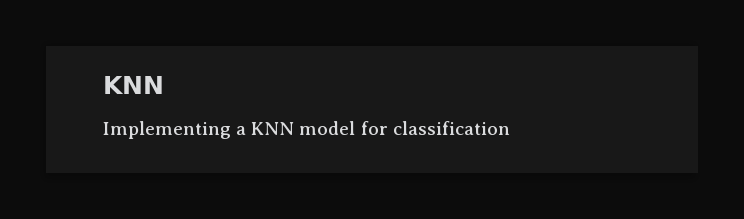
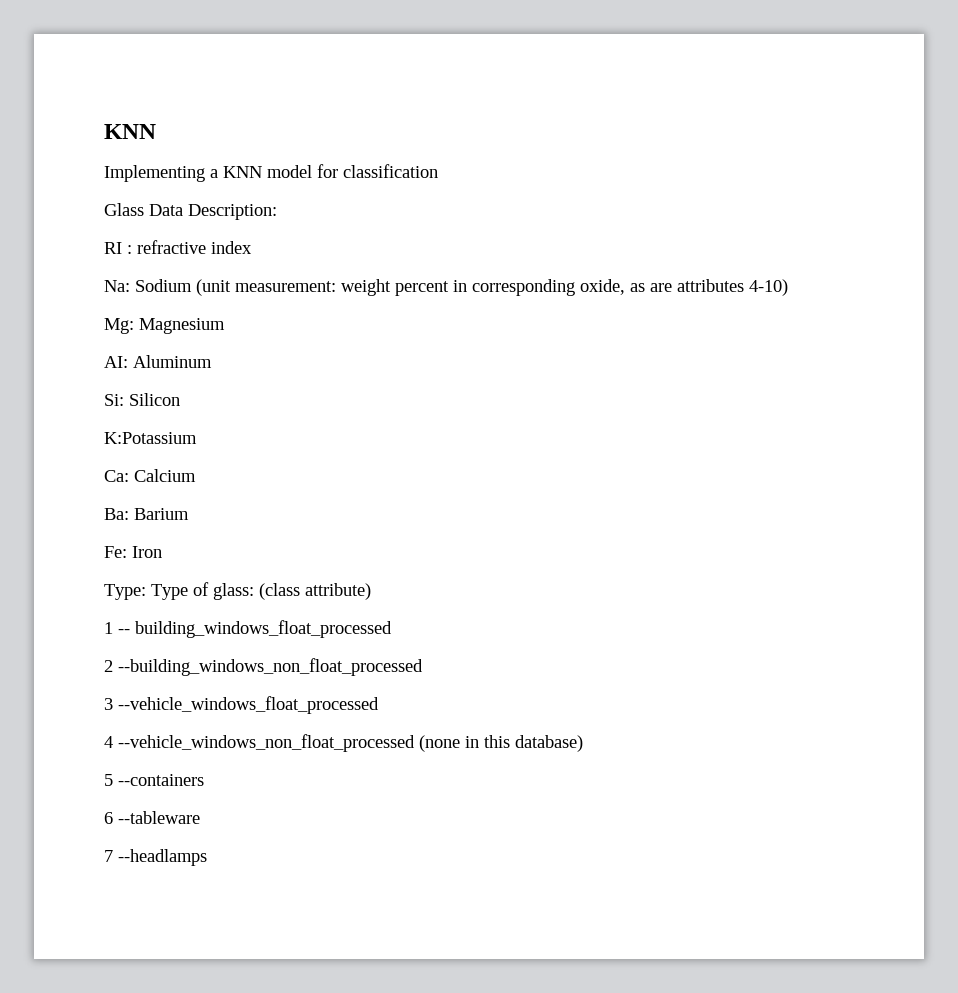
(510, 128) none -> [104,203,277,220] [104,240,252,254] [104,279,788,296] [104,318,225,334] [104,355,212,368] [104,393,180,406] [104,432,197,444] [104,469,196,482] [104,508,189,520] [104,546,162,558] [104,582,371,600] [104,620,392,638] [104,658,423,676] [104,696,379,714] [104,734,583,752] [104,774,204,786] [104,811,200,824] [104,849,207,866] // Glass Data Description: // RI : refractive index // Na: Sodium (unit measurement: weight percent in corresponding oxide, as are attributes 4-10) // Mg: Magnesium // AI: Aluminum // Si: Silicon // K:Potassium // Ca: Calcium // Ba: Barium // Fe: Iron // Type: Type of glass: (class attribute) // 1 -- building_windows_float_processed // 2 --building_windows_non_float_processed // 3 --vehicle_windows_float_processed // 4 --vehicle_windows_non_float_processed (none in this database) // 5 --containers // 6 --tableware // 7 --headlamps

